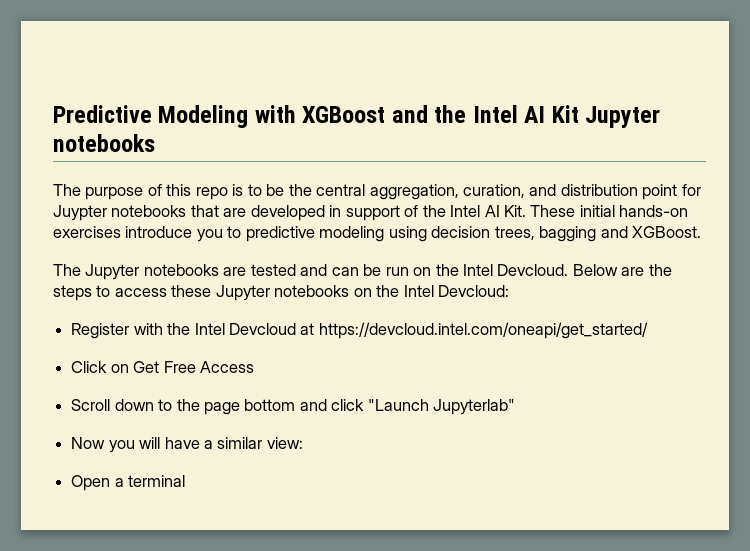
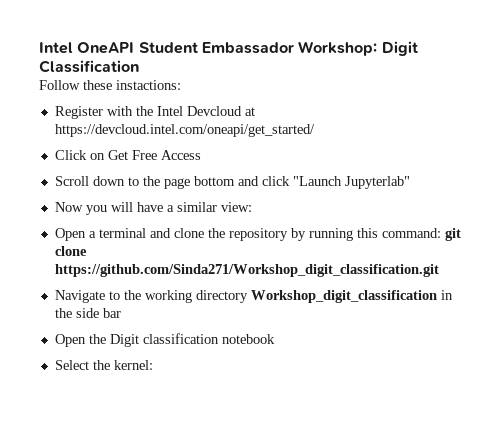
[53,105,661,128] [53,134,155,152] [53,184,701,200] [53,205,689,221] [53,226,702,242] [53,264,672,280] [53,285,510,301] Predictive Modeling with XGBoost and the Intel AI Kit Jupyter notebooks // The purpose of this repo is to be the central aggregation, curation, and distribution point for Juypter notebooks that are developed in support of the Intel AI Kit. These initial hands-on exercises introduce you to predictive modeling using decision trees, bagging and XGBoost. // The Jupyter notebooks are tested and can be run on the Intel Devcloud. Below are the steps to access these Jupyter notebooks on the Intel Devcloud: -> [39,41,418,56] [39,60,139,73] [39,80,181,90] Intel OneAPI Student Embassador Workshop: Digit Classification // Follow these instactions:
(186, 481) none -> [149,228,461,241] [54,246,87,256] [54,264,439,277] [54,290,453,303] [54,308,121,318] [54,333,275,347] [54,360,153,370] and clone the repository by running this command: git clone https://github.com/Sinda271/Workshop_digit_classification.git // Navigate to the working directory Workshop_digit_classification in the side bar // Open the Digit classification notebook // Select the kernel:

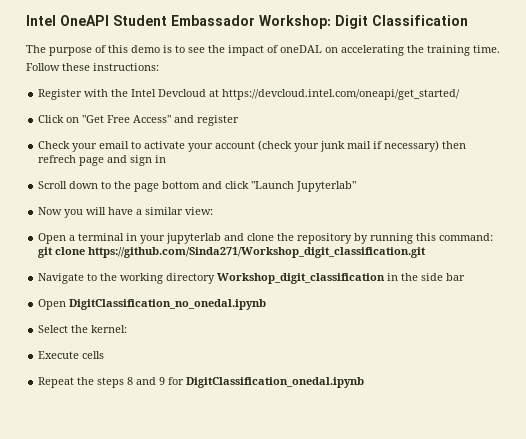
(139, 66) none -> [26,45,500,56] // The purpose of this demo is to see the impact of oneDAL on accelerating the training time.
[116,80,181,90] instactions: -> [93,63,159,71] instructions:
[107,150,201,160] Get Free Access -> [82,115,240,126] [38,140,467,152] [38,155,167,166] "Get Free Access" and register // Check your email to activate your account (check your junk mail if necessary) then refrech page and sign in
(146, 233) none -> [126,233,222,244] in your jupyterlab
[88,333,275,347] the Digit classification notebook -> [69,299,267,310] DigitClassification_no_onedal.ipynb
(153, 365) none -> [38,351,105,359] [38,377,365,388] // Execute cells // Repeat the steps 8 and 9 for DigitClassification_onedal.ipynb

